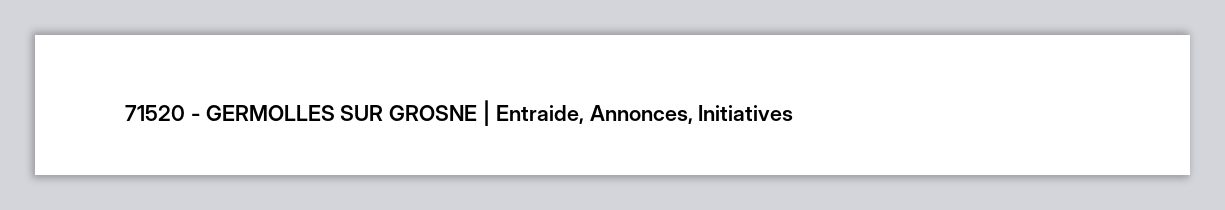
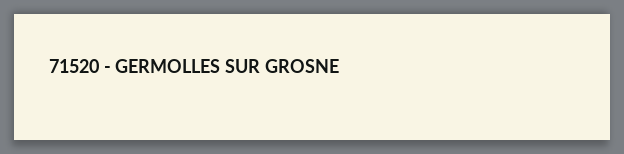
[483,100,794,126] | Entraide, Annonces, Initiatives -> (339, 66) none

